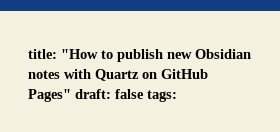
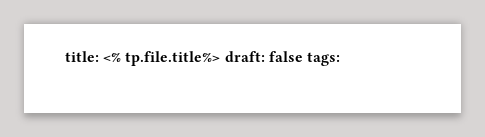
[61,49,251,62] [28,69,208,81] [28,89,71,102] "How to publish new Obsidian notes with Quartz on GitHub Pages" -> [103,51,221,66] <% tp.file.title%>

